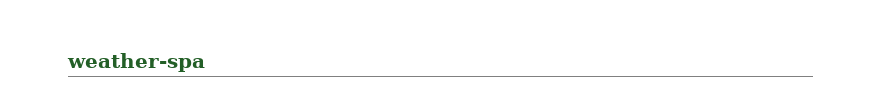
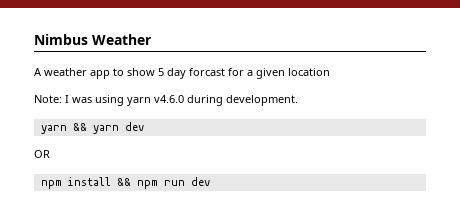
[67,53,205,72] weather-spa -> [34,34,152,45] [34,68,330,79] [34,95,298,106] [40,122,144,134] [34,150,50,158] [40,177,210,189] Nimbus Weather // A weather app to show 5 day forcast for a given location // Note: I was using yarn v4.6.0 during development. // yarn && yarn dev // OR // npm install && npm run dev

